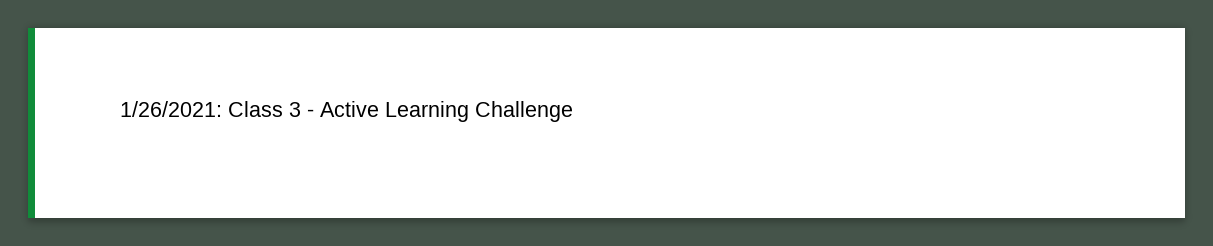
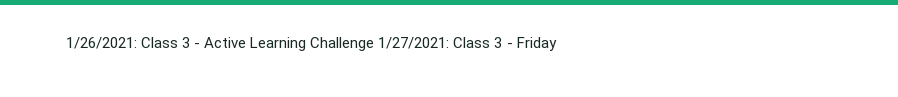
(573, 111) none -> [378,37,557,51] 1/27/2021: Class 3 - Friday

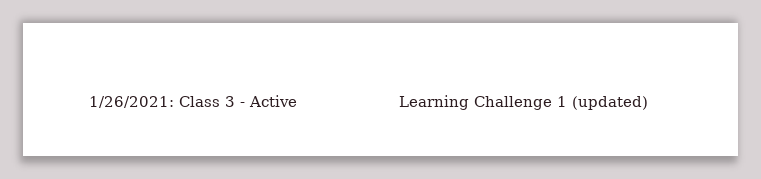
[378,37,557,51] 1/27/2021: Class 3 - Friday -> [557,96,648,110] 1 (updated)

